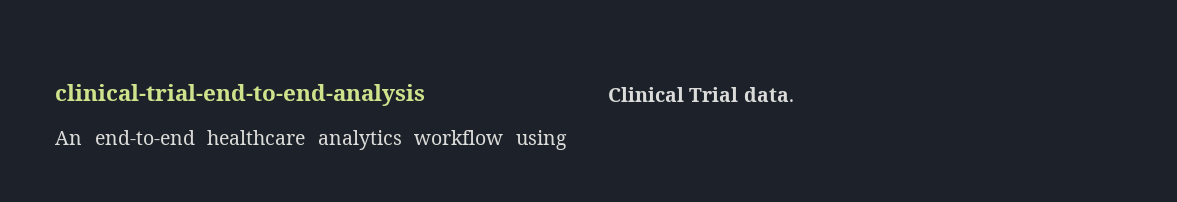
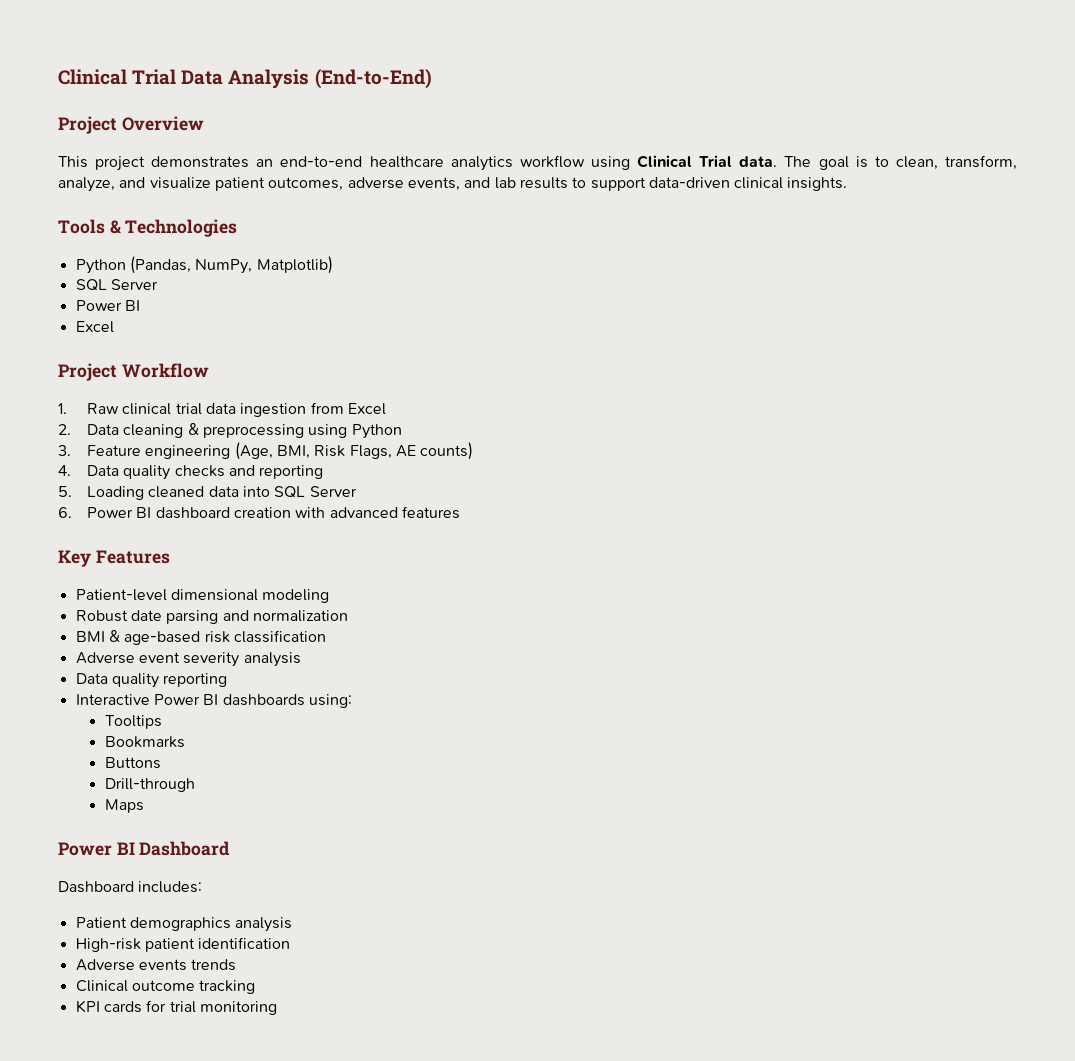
[55,84,425,106] [55,131,82,145] clinical-trial-end-to-end-analysis // An -> [58,69,432,89] [58,116,204,134] [58,156,274,171] Clinical Trial Data Analysis (End-to-End) // Project Overview // This project demonstrates an
(794, 94) none -> [784,155,1018,170] [58,177,848,192] [58,219,238,237] [75,256,333,274] [75,279,158,291] [75,300,140,311] [75,321,114,333] [58,363,209,381] [58,402,387,417] [58,423,402,439] [58,442,474,460] [58,465,324,480] [58,486,357,500] [58,506,461,519] [58,550,170,567] [75,589,330,603] [75,610,348,624] [75,630,326,645] [75,652,301,667] [75,673,228,688] [75,694,352,708] [104,715,162,729] [104,736,185,748] [104,757,161,769] [104,778,195,792] [104,799,144,813] [58,841,231,856] [58,881,203,893] [75,917,293,932] [75,937,291,952] [75,959,237,971] [75,980,256,994] [75,1000,277,1015] The goal is to clean, transform, analyze, and visualize patient outcomes, adverse events, and lab results to support data-driven clinical insights. // Tools & Technologies // Python (Pandas, NumPy, Matplotlib) // SQL Server // Power BI // Excel // Project Workflow // 1. Raw clinical trial data ingestion from Excel // 2. Data cleaning & preprocessing using Python // 3. Feature engineering (Age, BMI, Risk Flags, AE counts) // 4. Data quality checks and reporting // 5. Loading cleaned data into SQL Server // 6. Power BI dashboard creation with advanced features // Key Features // Patient-level dimensional modeling // Robust date parsing and normalization // BMI & age-based risk classification // Adverse event severity analysis // Data quality reporting // Interactive Power BI dashboards using: // Tooltips // Bookmarks // Buttons // Drill-through // Maps // Power BI Dashboard // Dashboard includes: // Patient demographics analysis // High-risk patient identification // Adverse events trends // Clinical outcome tracking // KPI cards for trial monitoring

